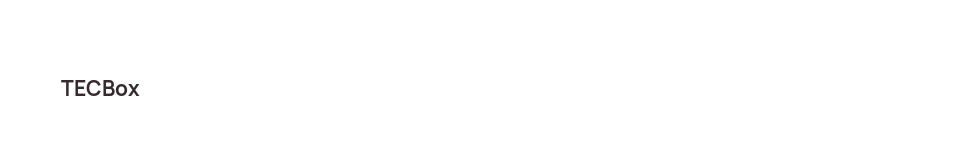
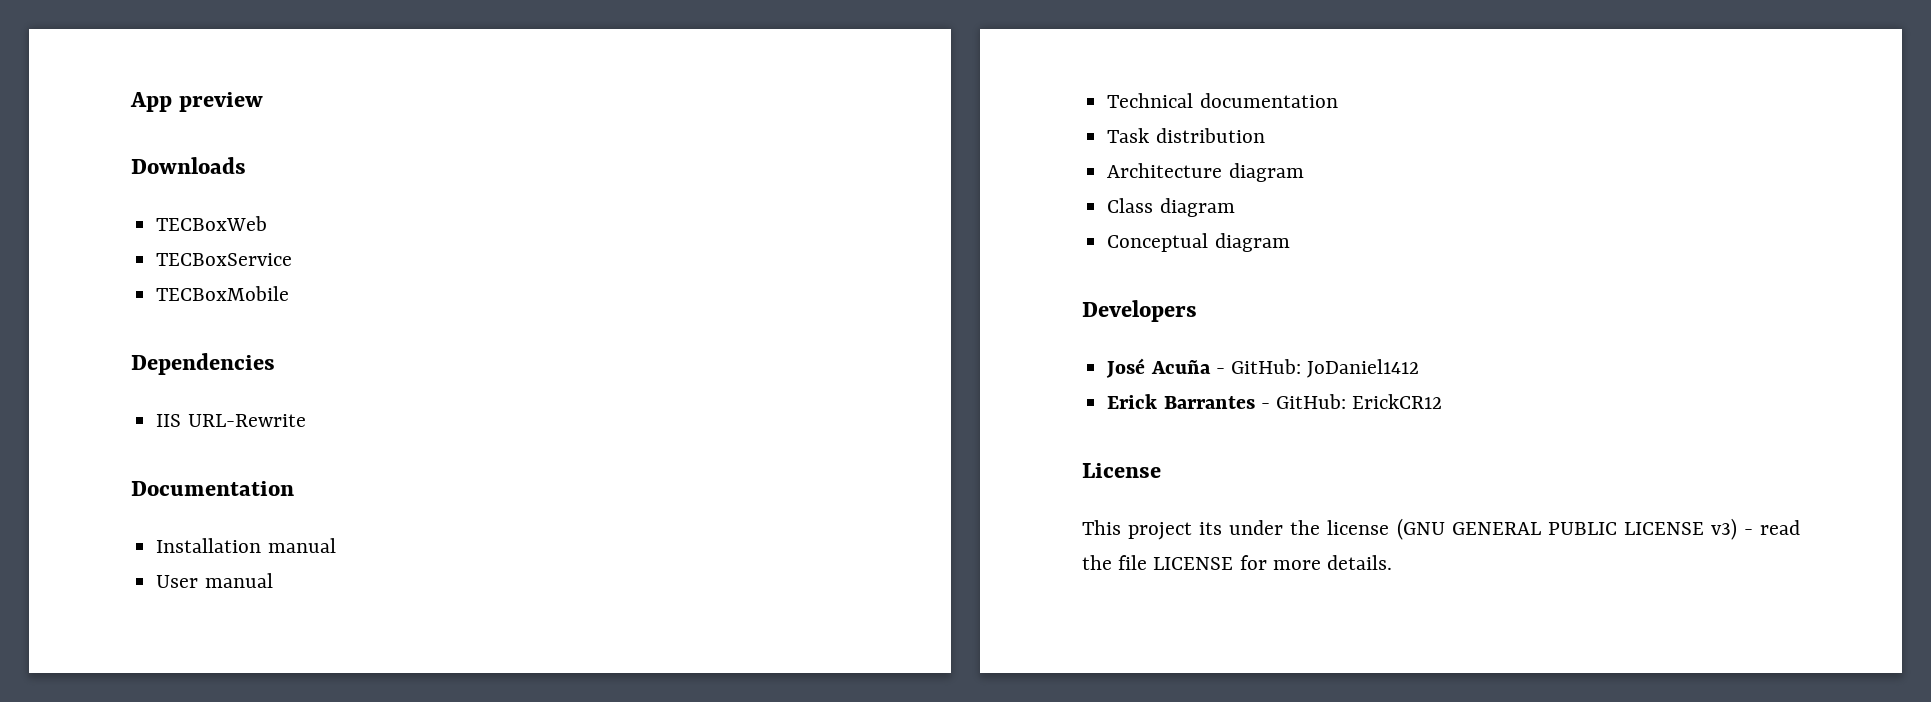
[61,80,140,96] TECBox -> [130,92,263,112] [131,157,246,174] [156,216,268,231] [156,253,293,266] [156,286,290,301] [131,353,275,375] [156,414,306,427] [131,481,294,496] [156,538,336,553] [156,573,273,588] [1107,93,1338,108] [1107,128,1265,143] [1107,163,1304,182] [1107,198,1235,217] [1107,233,1290,252] [1082,300,1197,322] [1106,358,1420,378] [1107,394,1443,409] [1082,463,1161,478] [1082,518,1800,540] [1082,555,1393,570] App preview // Downloads // TECBoxWeb // TECBoxService // TECBoxMobile // Dependencies // IIS URL-Rewrite // Documentation // Installation manual // User manual // Technical documentation // Task distribution // Architecture diagram // Class diagram // Conceptual diagram // Developers // José Acuña - GitHub: JoDaniel1412 // Erick Barrantes - GitHub: ErickCR12 // License // This project its under the license (GNU GENERAL PUBLIC LICENSE v3) - read the file LICENSE for more details.

